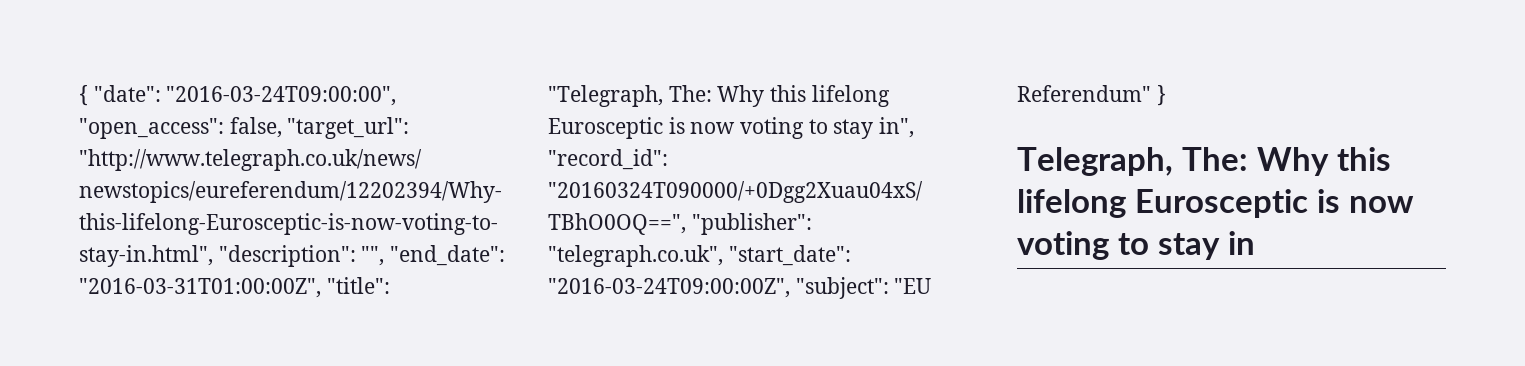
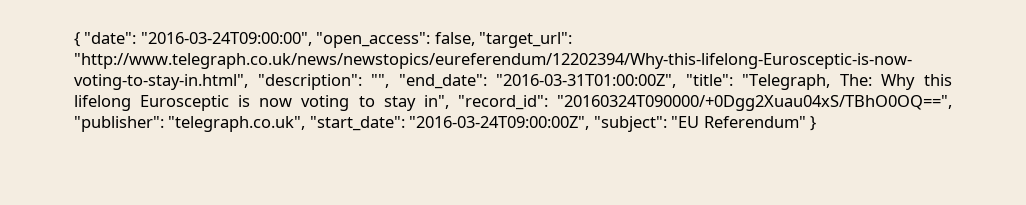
[1017,147,1391,176] [1017,189,1414,218] [1017,231,1255,260] // Telegraph, The: Why this lifelong Eurosceptic is now voting to stay in -> (817, 123) none

